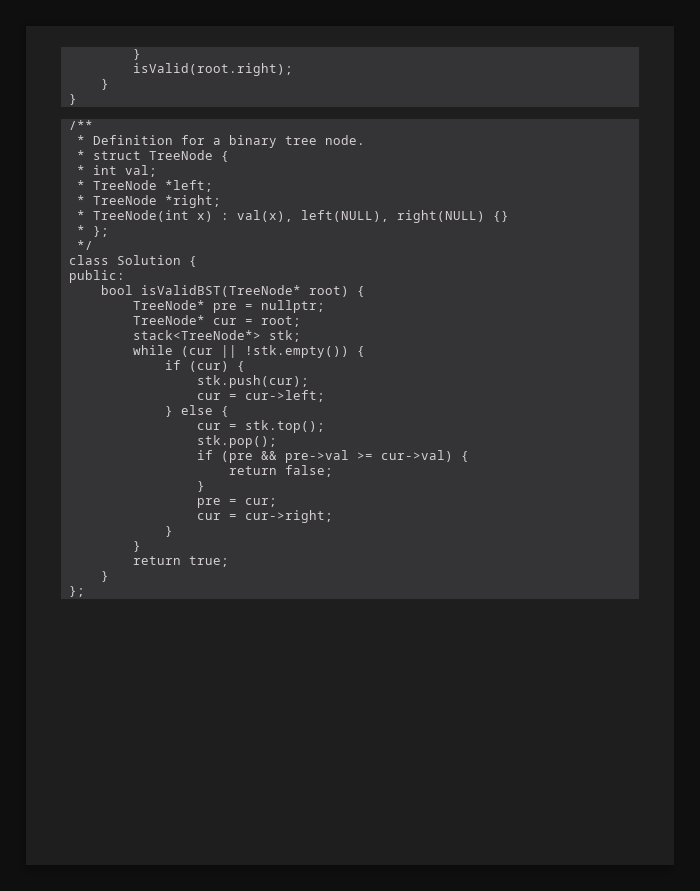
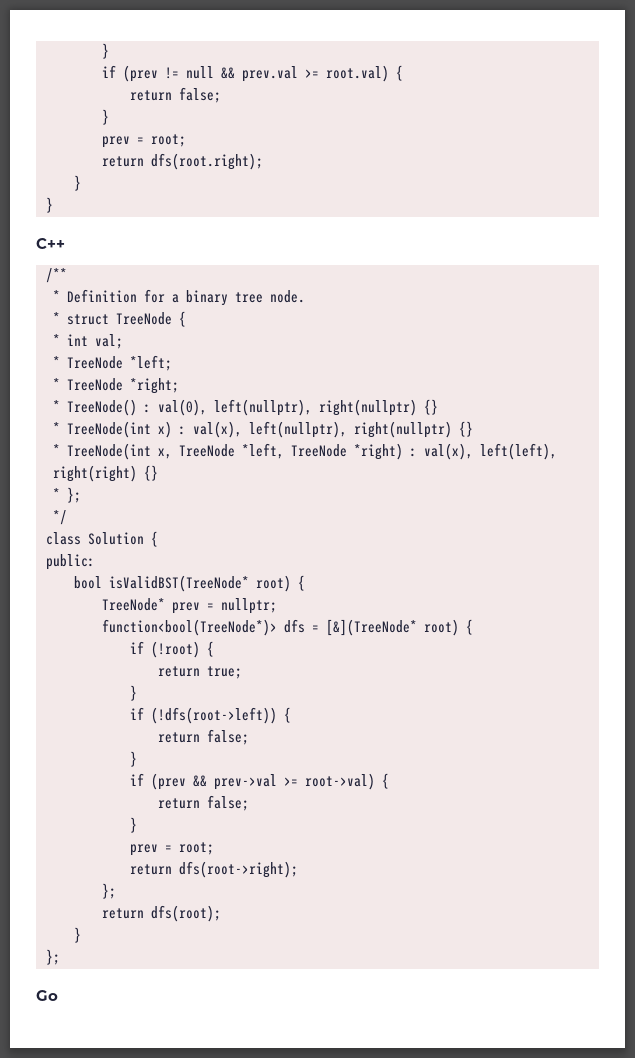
[133,49,142,60] [133,63,294,76] [101,79,110,90] [69,94,78,105] } // isValid(root.right); // } // } -> [101,43,109,59] [101,65,403,82] [129,87,221,103] [101,109,109,125] [101,134,186,148] [101,153,263,170] [73,175,81,191] [45,197,53,213] [36,238,65,249] } // if (prev != null && prev.val >= root.val) { // return false; // } // prev = root; // return dfs(root.right); // } // } // C++
(222, 201) none -> [52,399,438,416] // * TreeNode() : val(0), left(nullptr), right(nullptr) {}
[301,210,486,223] left(NULL), right(NULL) -> [248,421,473,438] [52,443,557,460] [52,465,137,482] left(nullptr), right(nullptr) {} // * TreeNode(int x, TreeNode *left, TreeNode *right) : val(x), left(left), right(right)
[213,303,238,313] pre -> [171,602,200,614] prev
[133,315,302,327] [133,330,302,342] [133,345,350,358] TreeNode* cur = root; // stack<TreeNode*> stk; // while (cur || !stk.empty()) -> [101,619,459,636] function<bool(TreeNode*)> dfs = [&](TreeNode* root)
[189,361,246,372] [197,375,310,388] [197,390,326,402] [165,405,230,417] [197,420,326,433] [197,435,278,448] [197,450,470,463] [229,465,334,477] [197,481,206,492] [197,498,278,508] [197,510,334,523] [165,526,174,537] [133,541,142,552] [133,556,230,567] (cur) { // stk.push(cur); // cur = cur->left; // } else { // cur = stk.top(); // stk.pop(); // if (pre && pre->val >= cur->val) { // return false; // } // pre = cur; // cur = cur->right; // } // } // return true; -> [150,641,214,658] [157,666,242,679] [129,685,137,701] [129,707,291,724] [157,729,249,745] [129,751,137,767] [129,773,389,790] [157,795,249,811] [129,817,137,833] [129,842,214,856] [129,861,298,878] [101,883,116,899] [101,905,221,922] (!root) { // return true; // } // if (!dfs(root->left)) { // return false; // } // if (prev && prev->val >= root->val) { // return false; // } // prev = root; // return dfs(root->right); // }; // return dfs(root);
(86, 591) none -> [36,990,58,1001] // Go

